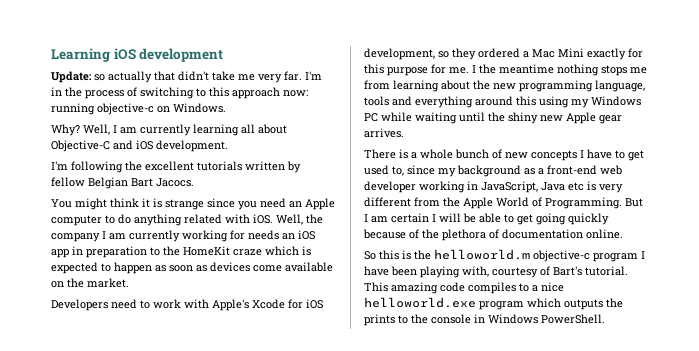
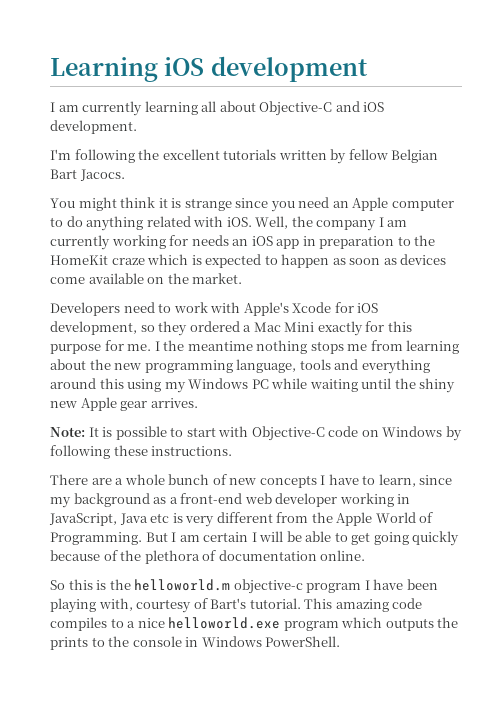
[51,71,322,83] [51,87,308,99] [51,103,226,115] [51,124,110,136] Update: so actually that didn't take me very far. I'm in the process of switching to this approach now: running objective-c on Windows. // Why? Well, -> (368, 69) none
(404, 133) none -> [50,426,462,441] [50,445,233,459] // Note: It is possible to start with Objective-C code on Windows by following these instructions.
[399,149,408,159] is -> [91,478,112,485] are
[628,150,644,161] [364,165,404,176] get used to, -> [378,474,416,487] learn,

